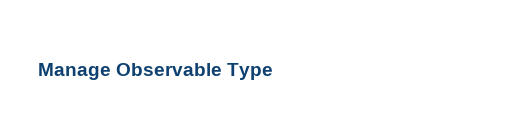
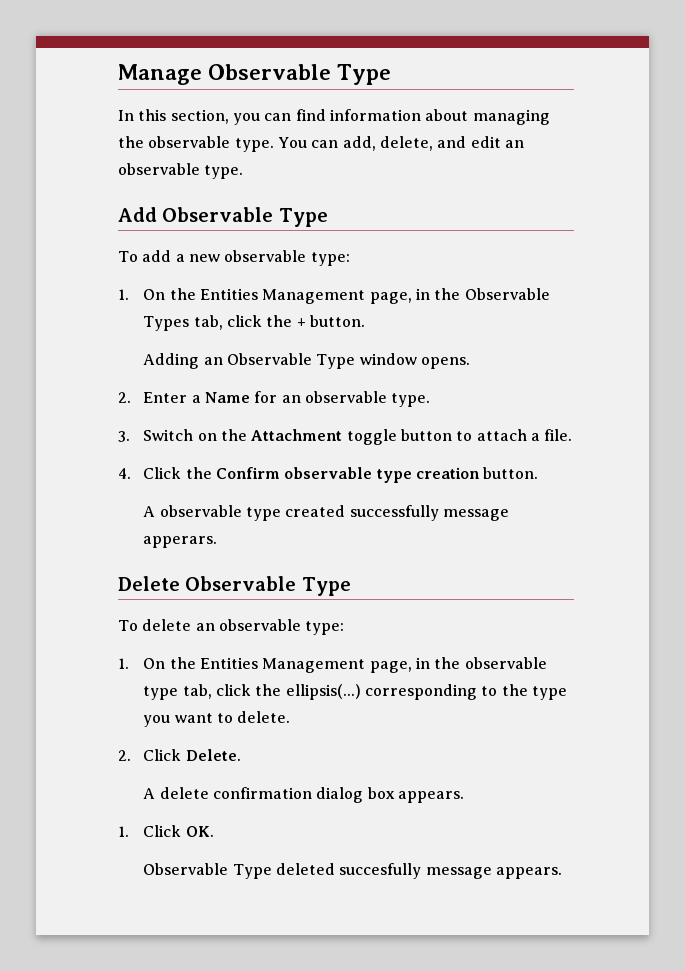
(274, 71) none -> [118,109,550,125] [118,136,524,152] [118,163,244,179] [118,207,328,227] [118,250,350,266] [118,288,550,304] [143,315,366,331] [143,353,471,369] [118,391,431,407] [118,429,573,445] [118,467,539,483] [143,505,510,521] [143,536,218,548] [118,576,351,596] [118,619,345,635] [118,657,547,673] [143,684,568,700] [143,711,291,727] [118,749,241,761] [143,787,465,803] [118,825,214,837] [143,863,563,879] // In this section, you can find information about managing the observable type. You can add, delete, and edit an observable type. // Add Observable Type // To add a new observable type: // 1. On the Entities Management page, in the Observable Types tab, click the + button. // Adding an Observable Type window opens. // 2. Enter a Name for an observable type. // 3. Switch on the Attachment toggle button to attach a file. // 4. Click the Confirm observable type creation button. // A observable type created successfully message apperars. // Delete Observable Type // To delete an observable type: // 1. On the Entities Management page, in the observable type tab, click the ellipsis(...) corresponding to the type you want to delete. // 2. Click Delete. // A delete confirmation dialog box appears. // 1. Click OK. // Observable Type deleted succesfully message appears.

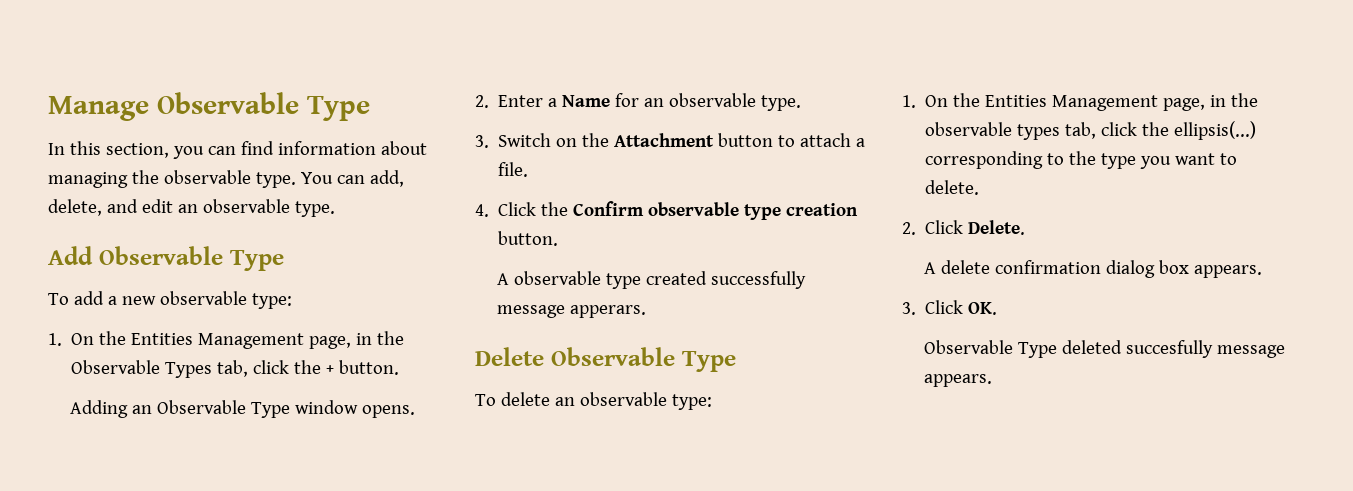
[346,429,397,445] toggle -> (715, 140) none
[143,686,179,700] type -> [1017,124,1061,140] types
[118,826,129,837] 1. -> [902,302,916,315] 3.

